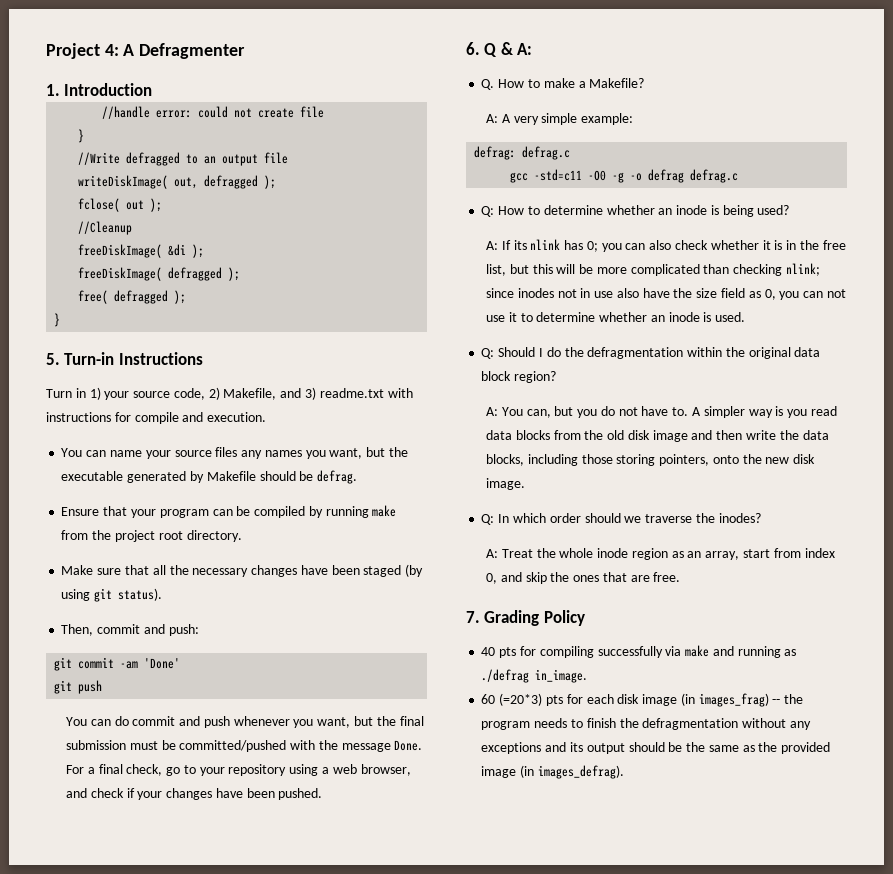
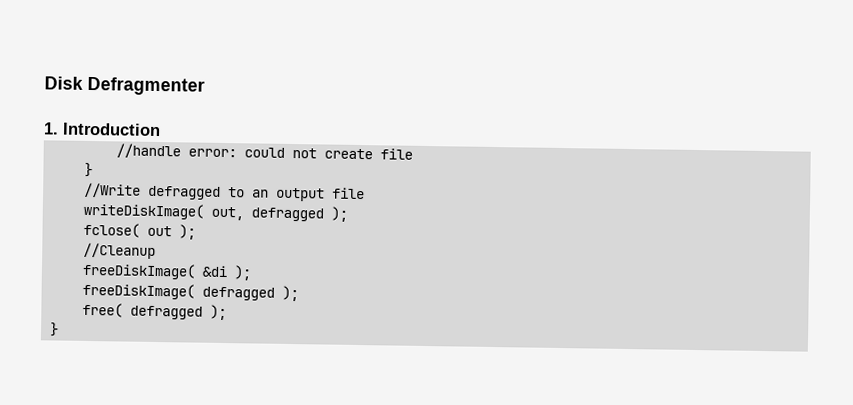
[46,43,135,59] Project 4: A -> [44,76,83,90] Disk
[46,352,203,365] [46,387,413,400] [46,412,267,424] [61,447,408,459] [61,470,358,484] [61,505,397,518] [61,530,242,542] [61,564,424,577] [61,588,163,602] [61,624,199,636] [54,657,181,671] [54,680,103,694] [66,716,424,728] [66,740,423,752] [66,764,411,776] [66,788,323,800] [466,42,533,57] [481,78,645,90] [486,113,634,125] [474,146,571,160] [510,169,739,183] [481,205,790,217] [486,239,846,252] [486,263,821,276] [486,288,846,300] [486,312,746,322] [481,347,821,359] [481,371,557,383] [486,406,837,418] [486,430,829,442] [486,454,816,466] [486,478,526,490] [481,513,761,525] [486,548,835,560] [486,572,681,584] [466,610,585,626] [481,645,797,658] [481,669,588,683] [481,693,804,707] [481,718,811,730] [481,742,831,754] [481,765,624,779] // 5. Turn-in Instructions // Turn in 1) your source code, 2) Makefile, and 3) readme.txt with instructions for compile and execution. // You can name your source files any names you want, but the executable generated by Makefile should be defrag. // Ensure that your program can be compiled by running make from the project root directory. // Make sure that all the necessary changes have been staged (by using git status). // Then, commit and push: // git commit -am 'Done' // git push // You can do commit and push whenever you want, but the final submission must be committed/pushed with the message Done. For a final check, go to your repository using a web browser, and check if your changes have been pushed. // 6. Q & A: // Q. How to make a Makefile? // A: A very simple example: // defrag: defrag.c // gcc -std=c11 -O0 -g -o defrag defrag.c // Q: How to determine whether an inode is being used? // A: If its nlink has 0; you can also check whether it is in the free list, but this will be more complicated than checking nlink; since inodes not in use also have the size field as 0, you can not use it to determine whether an inode is used. // Q: Should I do the defragmentation within the original data block region? // A: You can, but you do not have to. A simpler way is you read data blocks from the old disk image and then write the data blocks, including those storing pointers, onto the new disk image. // Q: In which order should we traverse the inodes? // A: Treat the whole inode region as an array, start from index 0, and skip the ones that are free. // 7. Grading Policy // 40 pts for compiling successfully via make and running as ./defrag in_image. // 60 (=20*3) pts for each disk image (in images_frag) -- the program needs to finish the defragmentation without any exceptions and its output should be the same as the provided image (in images_defrag). -> (59, 329) none

